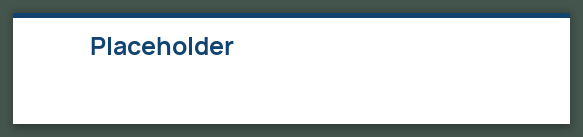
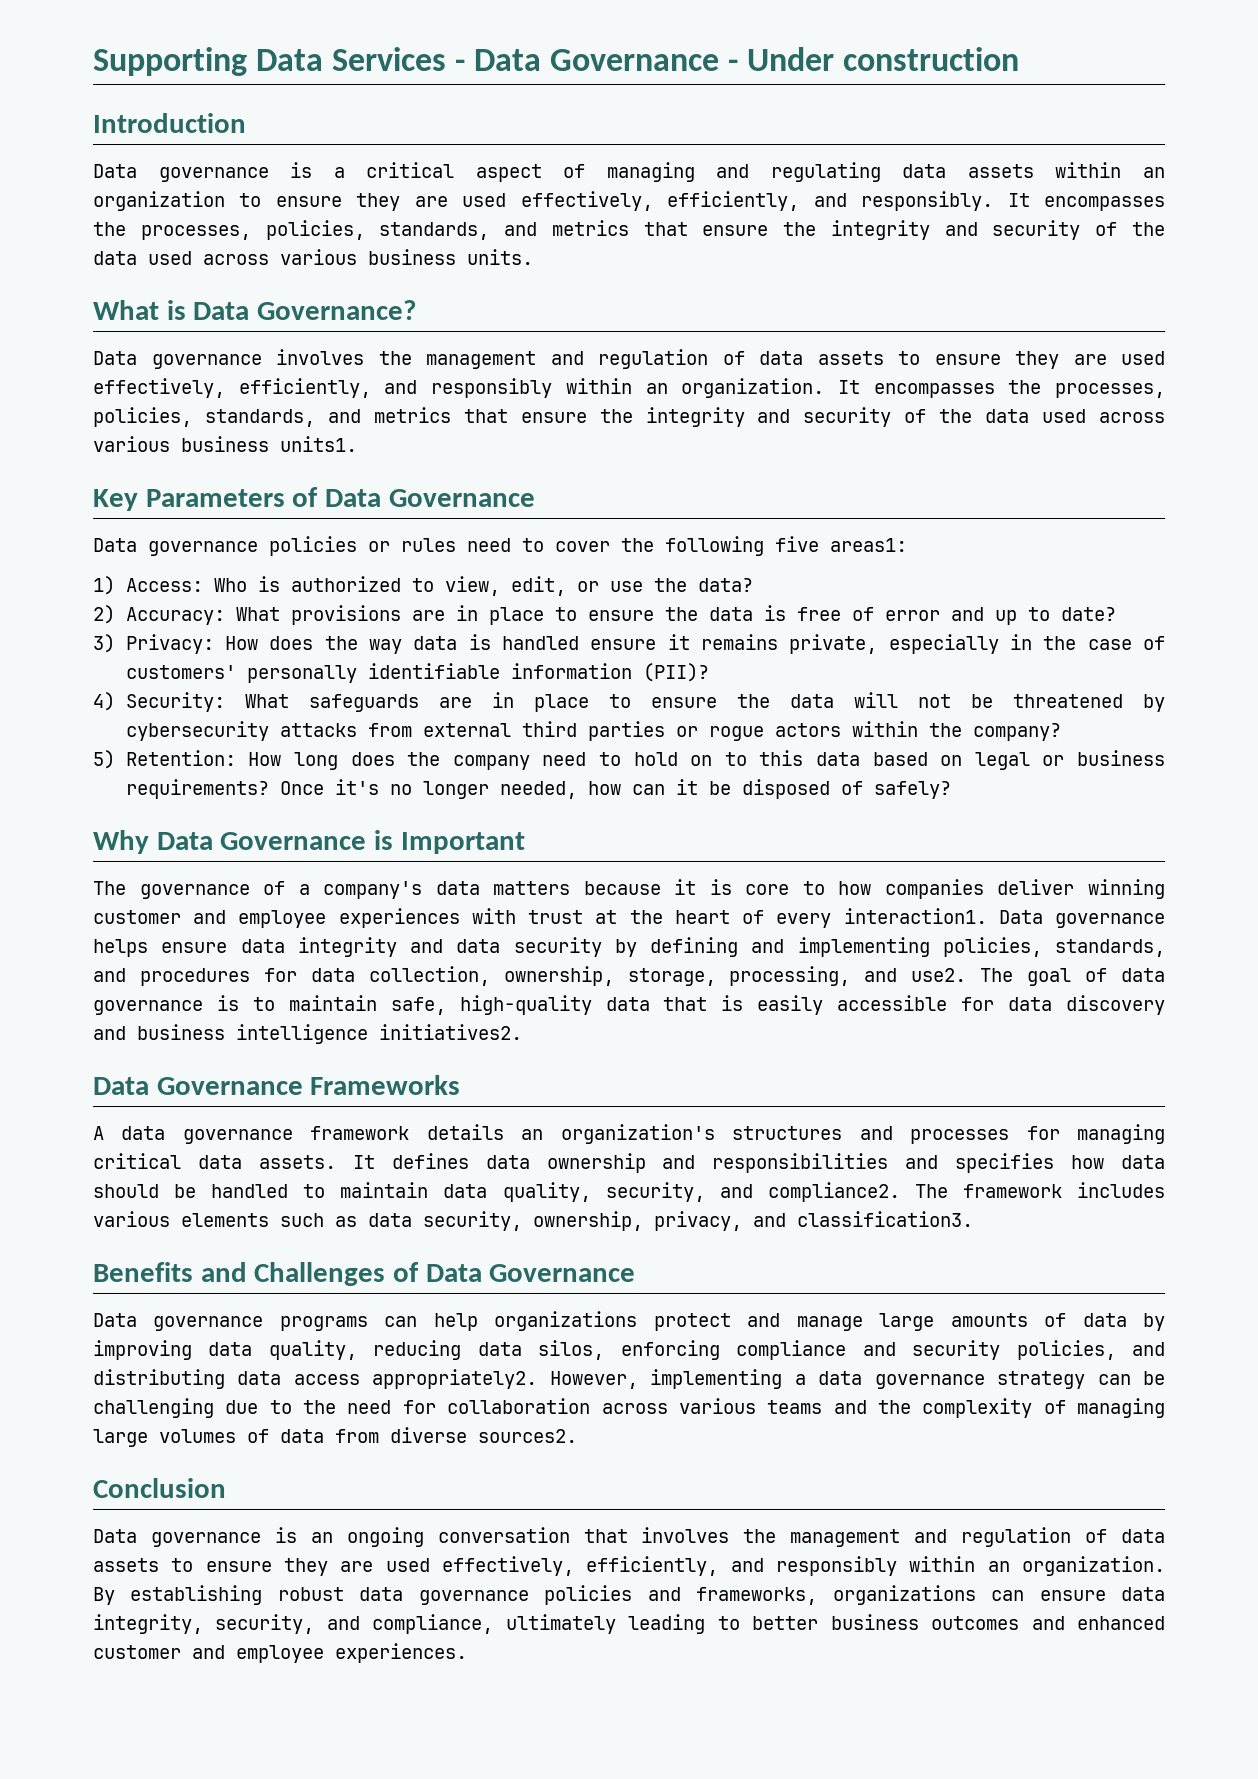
[90,37,234,55] Placeholder -> [93,47,1020,76] [93,113,246,133] [93,162,1165,182] [93,191,1166,211] [93,220,1165,240] [93,249,533,265] [93,300,417,320] [93,349,1165,369] [93,378,1166,398] [93,407,1166,427] [93,436,357,452] [93,487,535,511] [93,536,907,556] [93,576,753,596] [93,605,1116,625] [93,634,1166,654] [125,663,709,683] [93,692,1165,712] [125,721,1061,741] [93,750,1166,770] [125,779,951,799] [93,830,525,854] [93,879,1165,899] [93,908,1166,928] [93,937,1165,957] [93,966,1165,986] [93,995,1165,1015] [93,1024,522,1044] [93,1075,461,1095] [93,1124,1166,1144] [93,1153,1165,1173] [93,1182,1166,1202] [93,1211,973,1231] [93,1262,636,1286] [93,1311,1165,1331] [93,1340,1165,1360] [93,1369,1166,1389] [93,1398,1166,1418] [93,1427,577,1447] [93,1478,226,1498] [93,1527,1165,1547] [93,1556,1165,1576] [93,1585,1166,1605] [93,1614,1166,1634] [93,1643,467,1663] Supporting Data Services - Data Governance - Under construction // Introduction // Data governance is a critical aspect of managing and regulating data assets within an organization to ensure they are used effectively, efficiently, and responsibly. It encompasses the processes, policies, standards, and metrics that ensure the integrity and security of the data used across various business units. // What is Data Governance? // Data governance involves the management and regulation of data assets to ensure they are used effectively, efficiently, and responsibly within an organization. It encompasses the processes, policies, standards, and metrics that ensure the integrity and security of the data used across various business units1. // Key Parameters of Data Governance // Data governance policies or rules need to cover the following five areas1: // 1) Access: Who is authorized to view, edit, or use the data? // 2) Accuracy: What provisions are in place to ensure the data is free of error and up to date? // 3) Privacy: How does the way data is handled ensure it remains private, especially in the case of customers' personally identifiable information (PII)? // 4) Security: What safeguards are in place to ensure the data will not be threatened by cybersecurity attacks from external third parties or rogue actors within the company? // 5) Retention: How long does the company need to hold on to this data based on legal or business requirements? Once it's no longer needed, how can it be disposed of safely? // Why Data Governance is Important // The governance of a company's data matters because it is core to how companies deliver winning customer and employee experiences with trust at the heart of every interaction1. Data governance helps ensure data integrity and data security by defining and implementing policies, standards, and procedures for data collection, ownership, storage, processing, and use2. The goal of data governance is to maintain safe, high-quality data that is easily accessible for data discovery and business intelligence initiatives2. // Data Governance Frameworks // A data governance framework details an organization's structures and processes for managing critical data assets. It defines data ownership and responsibilities and specifies how data should be handled to maintain data quality, security, and compliance2. The framework includes various elements such as data security, ownership, privacy, and classification3. // Benefits and Challenges of Data Governance // Data governance programs can help organizations protect and manage large amounts of data by improving data quality, reducing data silos, enforcing compliance and security policies, and distributing data access appropriately2. However, implementing a data governance strategy can be challenging due to the need for collaboration across various teams and the complexity of managing large volumes of data from diverse sources2. // Conclusion // Data governance is an ongoing conversation that involves the management and regulation of data assets to ensure they are used effectively, efficiently, and responsibly within an organization. By establishing robust data governance policies and frameworks, organizations can ensure data integrity, security, and compliance, ultimately leading to better business outcomes and enhanced customer and employee experiences.

